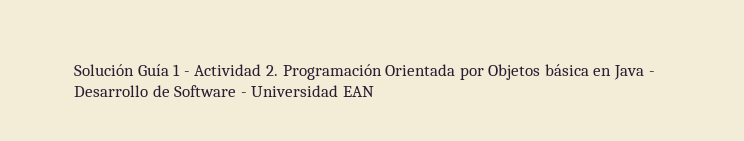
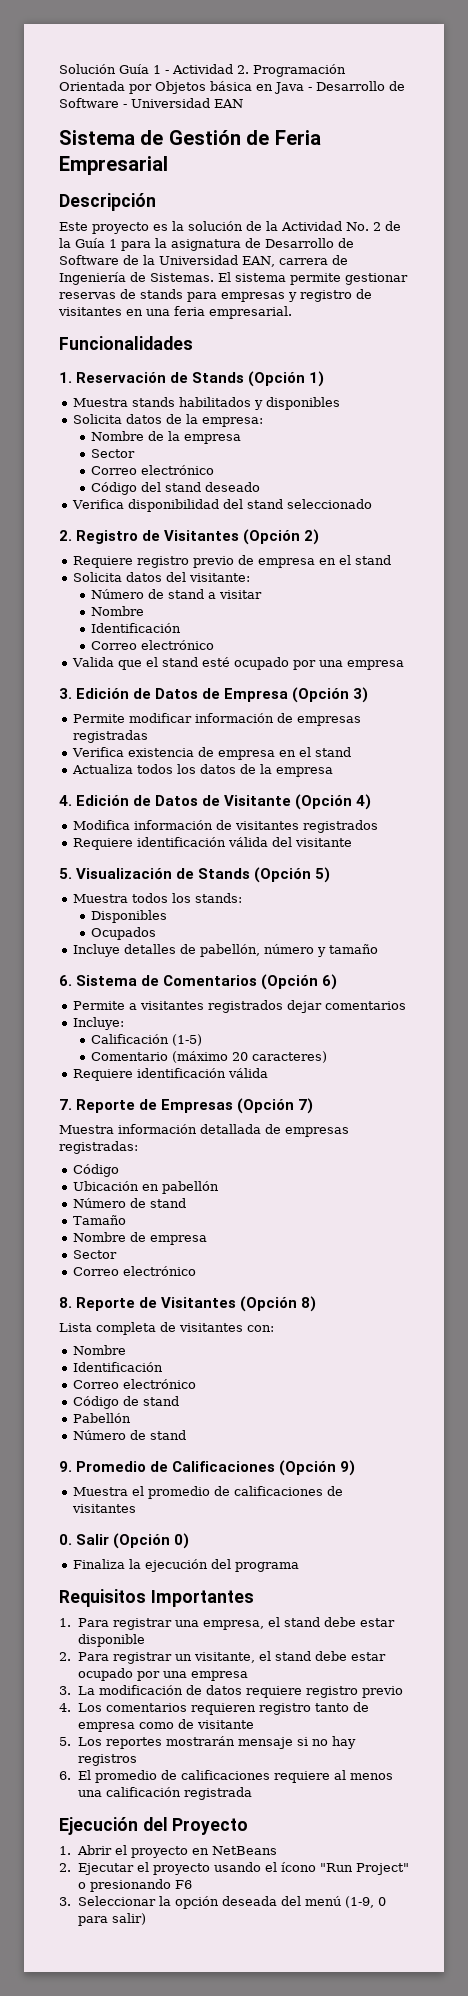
(374, 91) none -> [59,130,321,145] [59,156,168,175] [59,193,156,211] [59,221,401,234] [59,238,354,251] [59,255,348,267] [59,272,408,285] [59,289,372,302] [58,306,292,319] [59,336,193,350] [59,371,325,387] [72,397,340,410] [72,414,263,427] [91,431,242,444] [91,449,136,458] [91,465,215,475] [91,482,261,495] [71,499,372,512] [59,529,320,545] [72,555,391,568] [72,572,250,582] [91,589,263,599] [91,606,145,616] [91,623,182,633] [91,640,215,650] [71,657,404,670] [59,687,369,703] [72,713,361,726] [72,730,148,743] [71,747,351,760] [71,764,333,777] [59,794,372,810] [72,820,378,833] [72,837,352,850] [59,867,331,883] [72,893,242,903] [91,910,168,923] [91,927,157,940] [72,944,378,957] [59,974,338,990] [72,1000,406,1013] [72,1017,124,1030] [91,1034,203,1046] [91,1051,328,1063] [72,1068,268,1081] [59,1098,314,1114] [59,1124,349,1137] [59,1141,138,1154] [72,1164,119,1177] [72,1181,219,1194] [72,1198,186,1208] [72,1215,126,1225] [72,1232,207,1245] [72,1250,117,1259] [72,1266,196,1276] [59,1296,317,1312] [59,1322,274,1335] [72,1345,126,1355] [72,1362,163,1372] [72,1379,196,1389] [72,1396,179,1409] [72,1413,131,1423] [72,1430,186,1440] [59,1460,356,1476] [72,1486,343,1499] [71,1504,136,1513] [59,1533,190,1549] [72,1559,299,1572] [59,1589,254,1607] [59,1617,395,1630] [77,1634,145,1647] [59,1651,386,1664] [77,1668,248,1681] [59,1685,403,1698] [59,1702,369,1715] [77,1719,254,1732] [59,1736,356,1749] [77,1754,137,1766] [59,1770,393,1783] [77,1787,252,1800] [59,1817,249,1835] [59,1845,277,1858] [59,1862,409,1875] [77,1879,192,1892] [59,1896,386,1909] [77,1913,146,1926] // Sistema de Gestión de Feria Empresarial // Descripción // Este proyecto es la solución de la Actividad No. 2 de la Guía 1 para la asignatura de Desarrollo de Software de la Universidad EAN, carrera de Ingeniería de Sistemas. El sistema permite gestionar reservas de stands para empresas y registro de visitantes en una feria empresarial. // Funcionalidades // 1. Reservación de Stands (Opción 1) // Muestra stands habilitados y disponibles // Solicita datos de la empresa: // Nombre de la empresa // Sector // Correo electrónico // Código del stand deseado // Verifica disponibilidad del stand seleccionado // 2. Registro de Visitantes (Opción 2) // Requiere registro previo de empresa en el stand // Solicita datos del visitante: // Número de stand a visitar // Nombre // Identificación // Correo electrónico // Valida que el stand esté ocupado por una empresa // 3. Edición de Datos de Empresa (Opción 3) // Permite modificar información de empresas registradas // Verifica existencia de empresa en el stand // Actualiza todos los datos de la empresa // 4. Edición de Datos de Visitante (Opción 4) // Modifica información de visitantes registrados // Requiere identificación válida del visitante // 5. Visualización de Stands (Opción 5) // Muestra todos los stands: // Disponibles // Ocupados // Incluye detalles de pabellón, número y tamaño // 6. Sistema de Comentarios (Opción 6) // Permite a visitantes registrados dejar comentarios // Incluye: // Calificación (1-5) // Comentario (máximo 20 caracteres) // Requiere identificación válida // 7. Reporte de Empresas (Opción 7) // Muestra información detallada de empresas registradas: // Código // Ubicación en pabellón // Número de stand // Tamaño // Nombre de empresa // Sector // Correo electrónico // 8. Reporte de Visitantes (Opción 8) // Lista completa de visitantes con: // Nombre // Identificación // Correo electrónico // Código de stand // Pabellón // Número de stand // 9. Promedio de Calificaciones (Opción 9) // Muestra el promedio de calificaciones de visitantes // 0. Salir (Opción 0) // Finaliza la ejecución del programa // Requisitos Importantes // 1. Para registrar una empresa, el stand debe estar disponible // 2. Para registrar un visitante, el stand debe estar ocupado por una empresa // 3. La modificación de datos requiere registro previo // 4. Los comentarios requieren registro tanto de empresa como de visitante // 5. Los reportes mostrarán mensaje si no hay registros // 6. El promedio de calificaciones requiere al menos una calificación registrada // Ejecución del Proyecto // 1. Abrir el proyecto en NetBeans // 2. Ejecutar el proyecto usando el ícono "Run Project" o presionando F6 // 3. Seleccionar la opción deseada del menú (1-9, 0 para salir)

